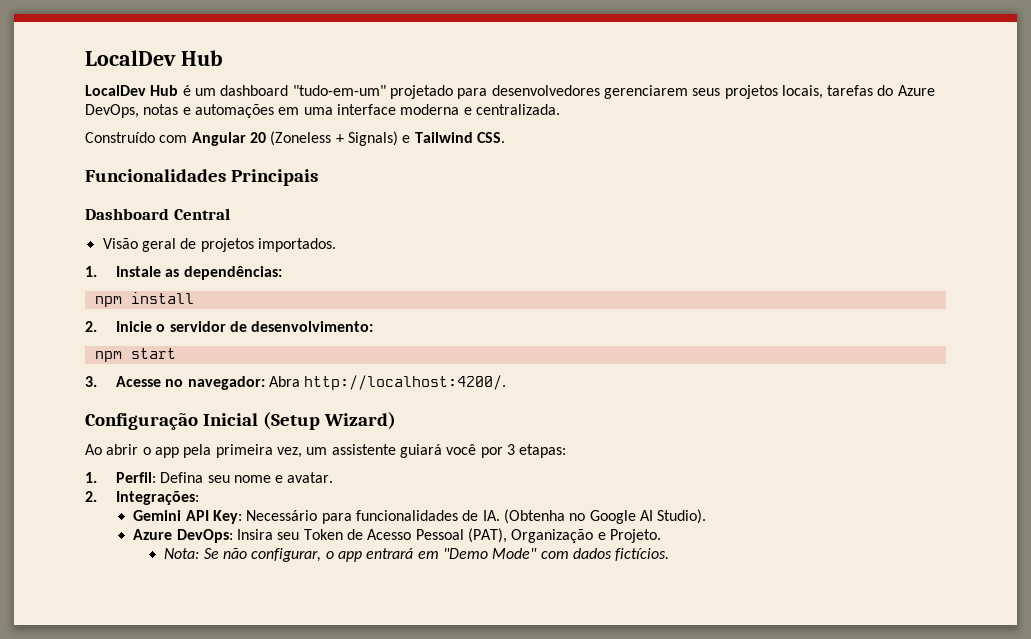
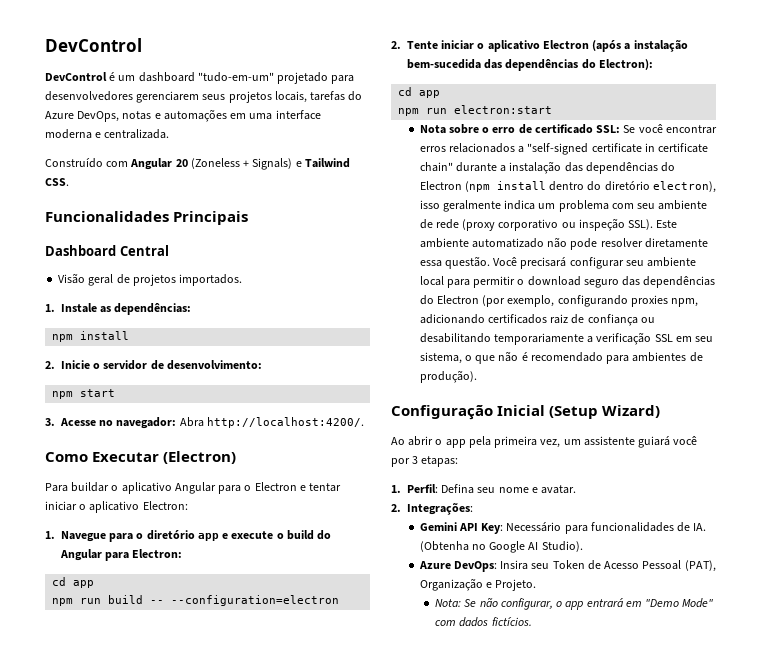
[85,50,223,66] [85,85,179,96] LocalDev Hub // LocalDev Hub -> [45,38,142,52] [45,72,107,81] DevControl // DevControl
(507, 382) none -> [45,451,237,464] [45,482,342,494] [45,501,188,513] [45,530,332,542] [60,549,183,561] [52,577,95,588] [52,595,340,606] [391,40,688,52] [407,59,653,71] [398,87,441,98] [398,105,553,116] [419,124,717,134] [419,143,709,155] [419,161,676,174] [419,181,716,193] [419,200,708,212] [419,218,678,231] [419,237,708,250] [419,256,697,269] [419,276,716,288] [419,295,699,307] [419,314,655,326] [419,332,714,345] [419,351,703,364] [419,370,477,383] // Como Executar (Electron) // Para buildar o aplicativo Angular para o Electron e tentar iniciar o aplicativo Electron: // 1. Navegue para o diretório app e execute o build do Angular para Electron: // cd app // npm run build -- --configuration=electron // 2. Tente iniciar o aplicativo Electron (após a instalação bem-sucedida das dependências do Electron): // cd app // npm run electron:start // Nota sobre o erro de certificado SSL: Se você encontrar erros relacionados a "self-signed certificate in certificate chain" durante a instalação das dependências do Electron (npm install dentro do diretório electron), isso geralmente indica um problema com seu ambiente de rede (proxy corporativo ou inspeção SSL). Este ambiente automatizado não pode resolver diretamente essa questão. Você precisará configurar seu ambiente local para permitir o download seguro das dependências do Electron (por exemplo, configurando proxies npm, adicionando certificados raiz de confiança ou desabilitando temporariamente a verificação SSL em seu sistema, o que não é recomendado para ambientes de produção).

